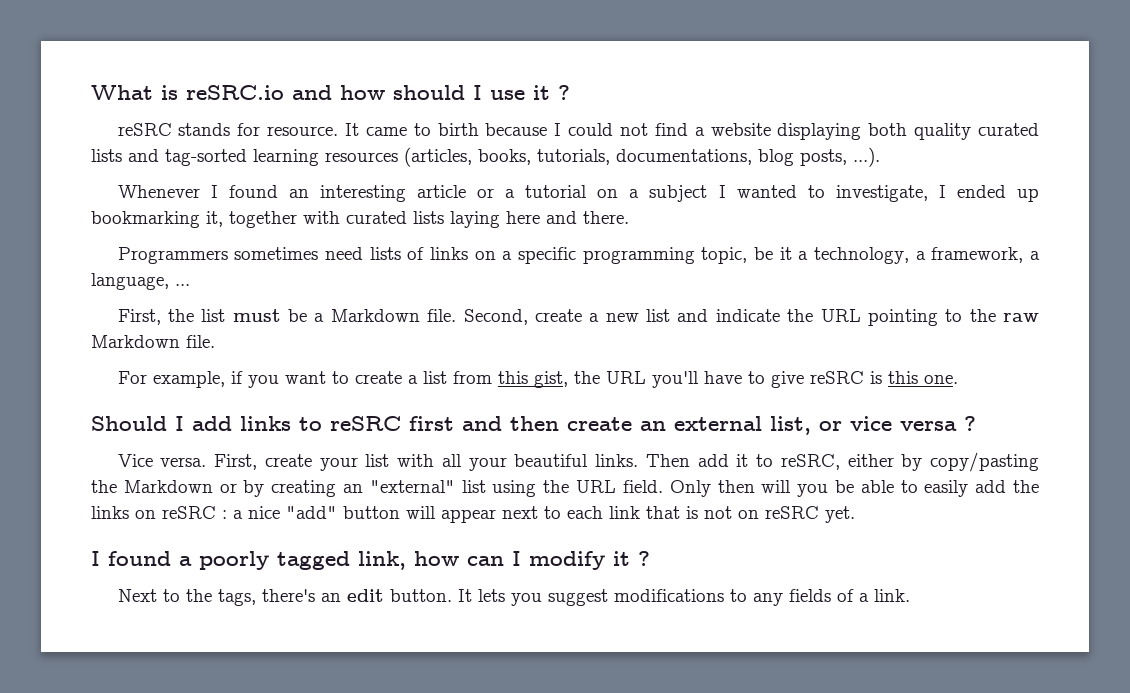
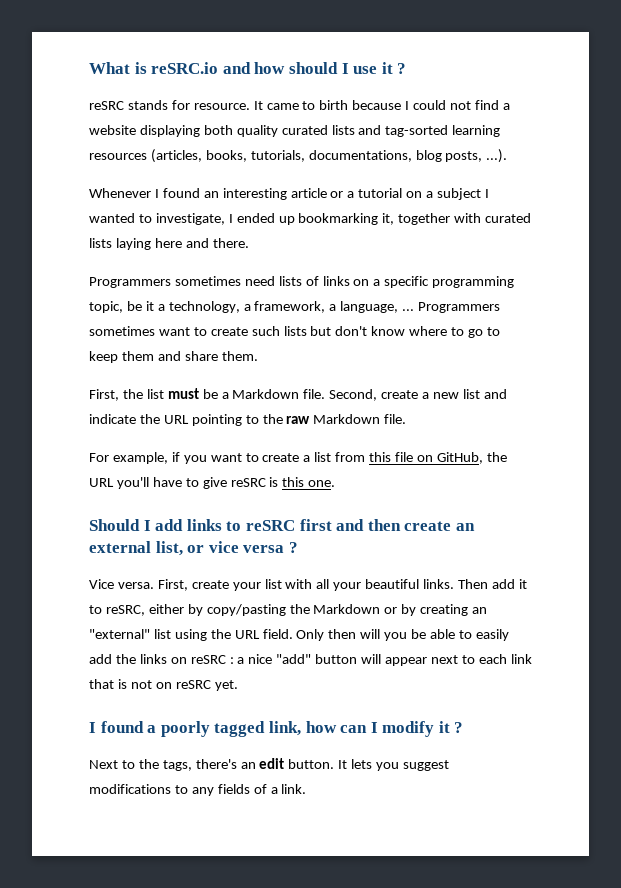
(190, 285) none -> [418,302,501,313] [89,326,500,338] [89,351,258,363] Programmers sometimes want to create such lists but don't know where to go to keep them and share them.
[533,371,568,388] gist, -> [395,452,483,464] file on GitHub,

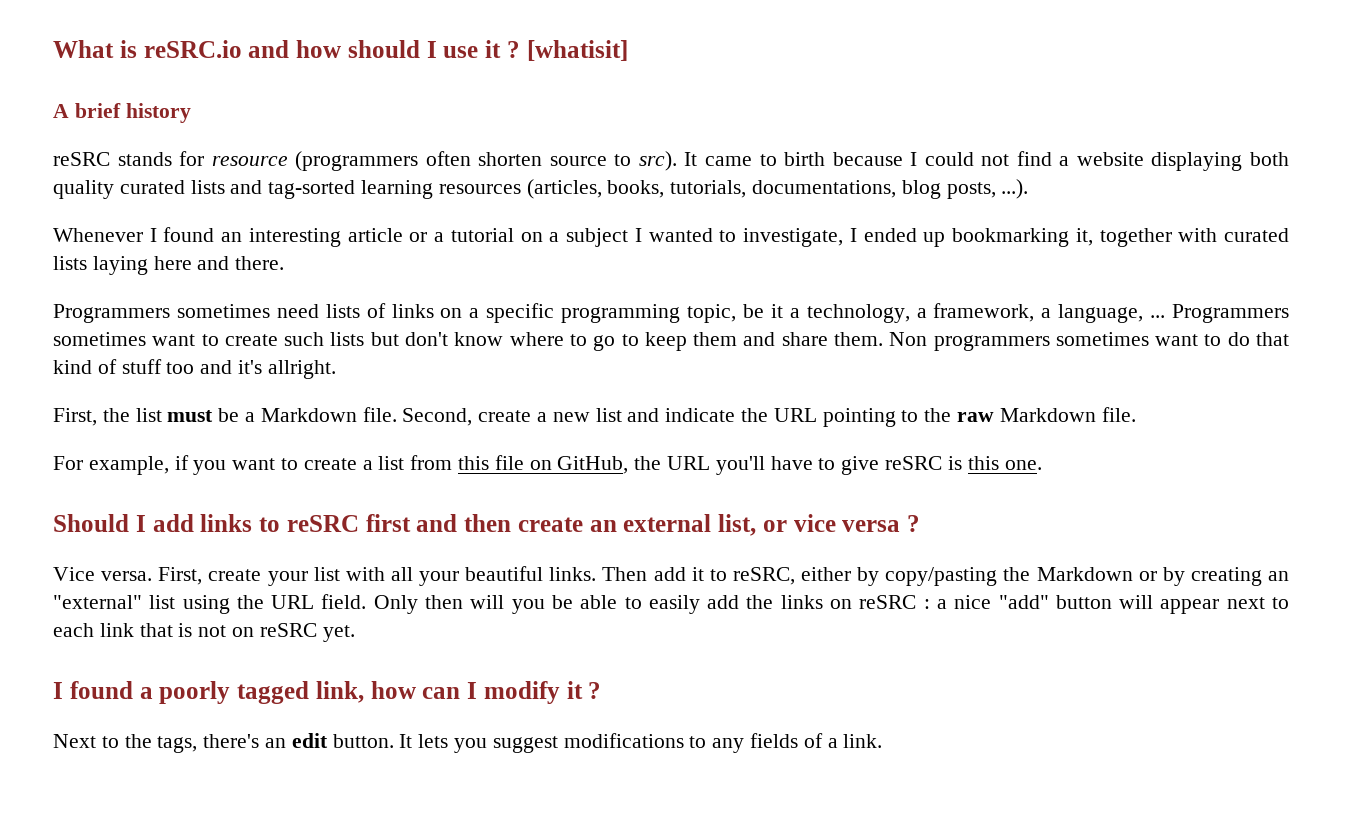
(407, 68) none -> [526,40,628,61] [53,103,191,123] [whatisit] // A brief history
[193,103,250,110] resource. -> [211,151,677,171] resource (programmers often shorten source to src).
(258, 356) none -> [889,332,1289,351] [53,359,336,379] Non programmers sometimes want to do that kind of stuff too and it's allright.

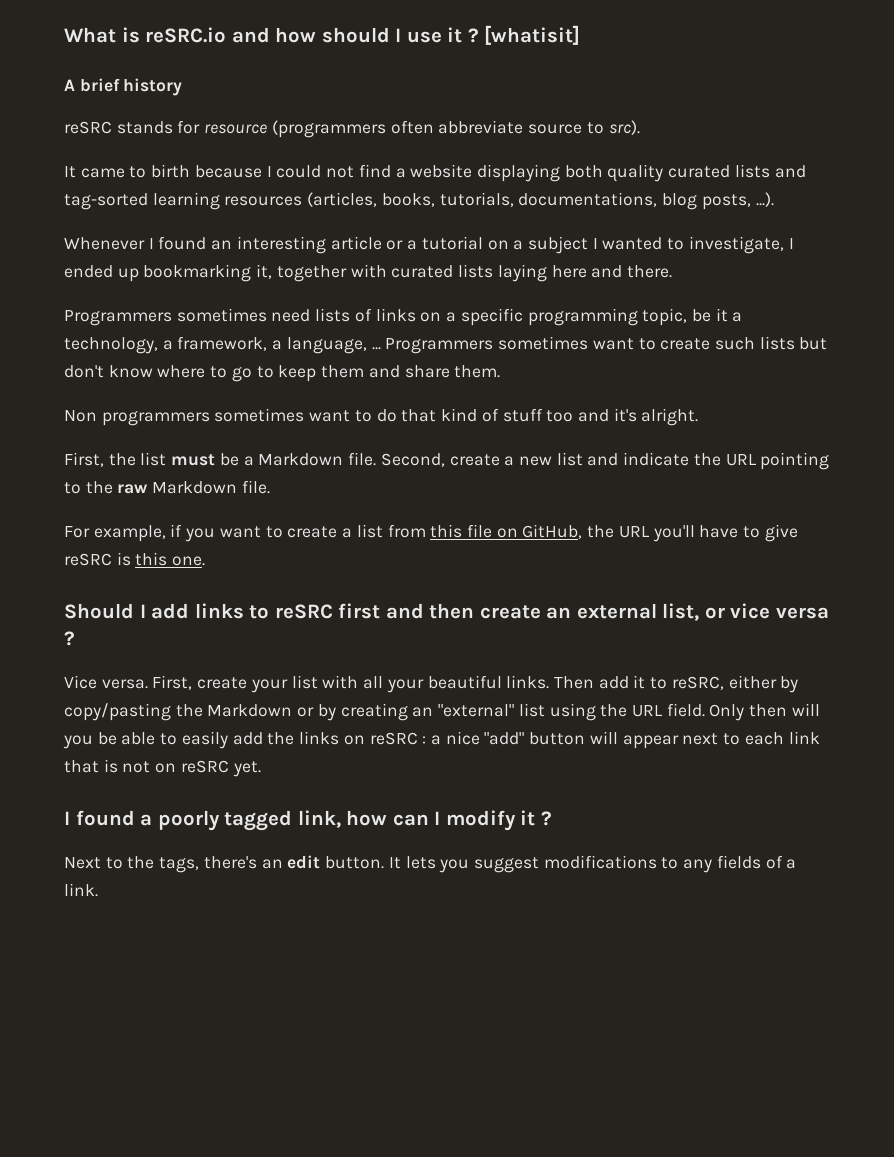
[478,152,543,166] shorten -> [438,120,524,134] abbreviate
(677, 161) none -> (640, 127) //
(883, 339) none -> (501, 371) //
[267,360,336,379] allright. -> [641,408,699,426] alright.

